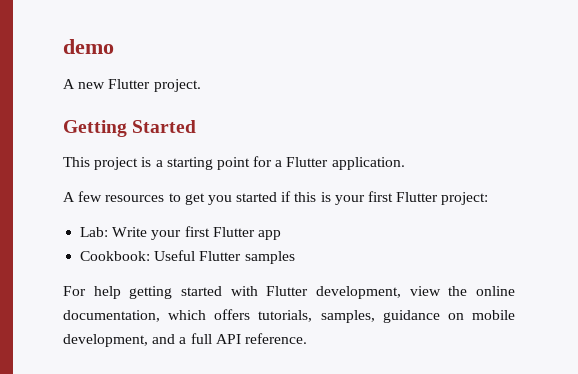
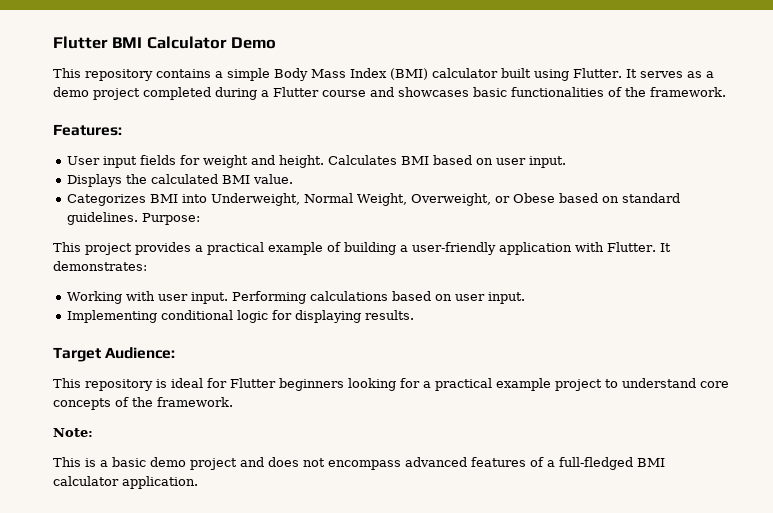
[63,39,114,54] [63,79,201,92] [63,120,197,137] [63,156,405,170] [63,191,489,205] [80,226,281,240] [80,250,295,264] [63,286,515,299] [63,309,515,323] [63,333,307,347] demo // A new Flutter project. // Getting Started // This project is a starting point for a Flutter application. // A few resources to get you started if this is your first Flutter project: // Lab: Write your first Flutter app // Cookbook: Useful Flutter samples // For help getting started with Flutter development, view the online documentation, which offers tutorials, samples, guidance on mobile development, and a full API reference. -> [53,36,277,49] [53,68,714,81] [53,87,726,100] [53,124,122,136] [66,155,566,168] [66,174,293,187] [66,193,680,206] [66,212,200,225] [53,242,671,255] [53,261,147,271] [66,291,525,304] [66,310,414,323] [53,347,176,362] [53,378,729,391] [53,397,233,410] [53,428,93,437] [53,457,665,470] [53,476,198,489] Flutter BMI Calculator Demo // This repository contains a simple Body Mass Index (BMI) calculator built using Flutter. It serves as a demo project completed during a Flutter course and showcases basic functionalities of the framework. // Features: // User input fields for weight and height. Calculates BMI based on user input. // Displays the calculated BMI value. // Categorizes BMI into Underweight, Normal Weight, Overweight, or Obese based on standard guidelines. Purpose: // This project provides a practical example of building a user-friendly application with Flutter. It demonstrates: // Working with user input. Performing calculations based on user input. // Implementing conditional logic for displaying results. // Target Audience: // This repository is ideal for Flutter beginners looking for a practical example project to understand core concepts of the framework. // Note: // This is a basic demo project and does not encompass advanced features of a full-fledged BMI calculator application.

